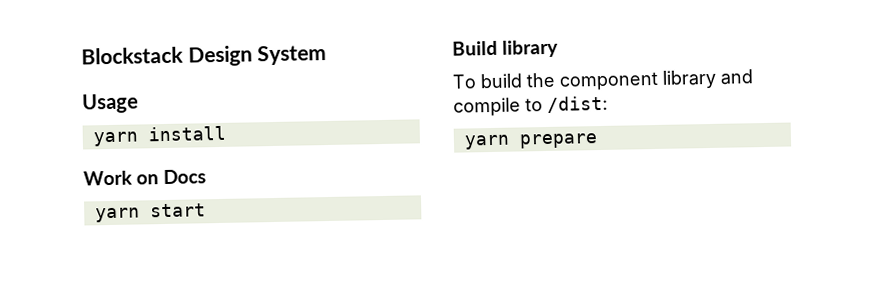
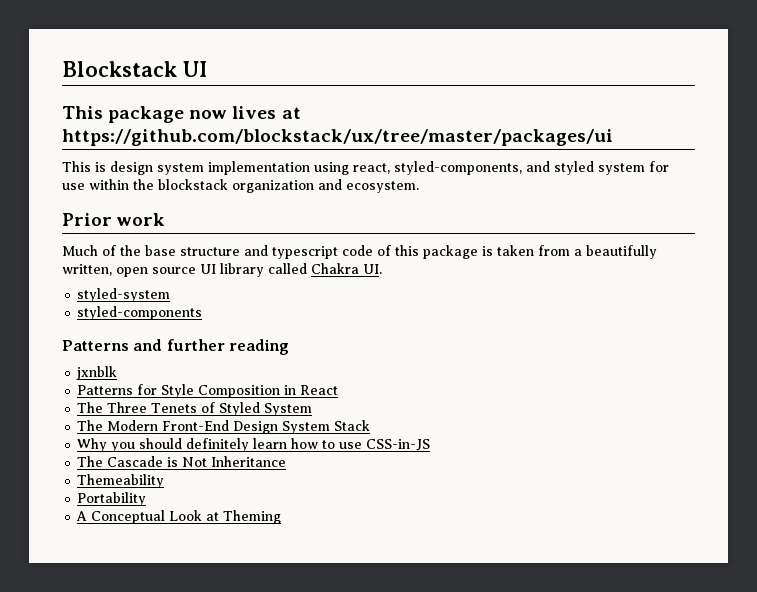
[187,44,328,67] [82,93,139,114] [92,125,226,147] [83,169,207,186] [94,203,206,223] [452,39,560,58] [452,69,753,91] [453,95,608,117] [463,133,598,150] Design System // Usage // yarn install // Work on Docs // yarn start // Build library // To build the component library and compile to /dist: // yarn prepare -> [183,61,207,77] [62,106,301,123] [62,129,613,146] [62,161,669,175] [62,179,419,193] [62,213,166,226] [62,245,657,259] [62,263,382,277] [77,288,171,302] [77,306,203,320] [62,339,289,355] [76,366,118,380] [77,384,339,398] [77,402,313,416] [77,420,371,434] [77,438,431,452] [77,456,287,467] [77,474,165,488] [77,492,147,506] [76,510,282,524] UI // This package now lives at https://github.com/blockstack/ux/tree/master/packages/ui // This is design system implementation using react, styled-components, and styled system for use within the blockstack organization and ecosystem. // Prior work // Much of the base structure and typescript code of this package is taken from a beautifully written, open source UI library called Chakra UI. // styled-system // styled-components // Patterns and further reading // jxnblk // Patterns for Style Composition in React // The Three Tenets of Styled System // The Modern Front-End Design System Stack // Why you should definitely learn how to use CSS-in-JS // The Cascade is Not Inheritance // Themeability // Portability // A Conceptual Look at Theming

